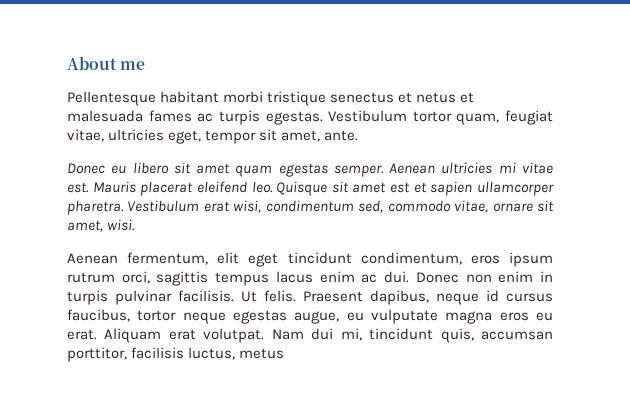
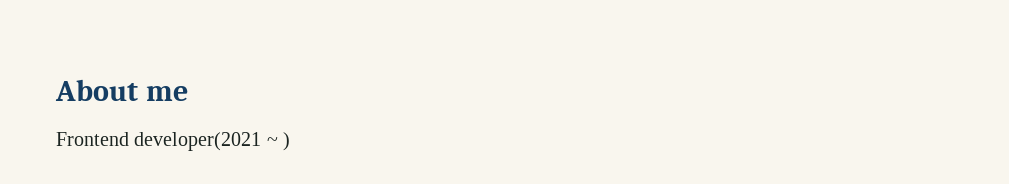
[67,91,475,106] [67,110,553,125] [67,129,359,144] [67,162,553,177] [67,181,554,196] [67,200,555,215] [67,219,136,232] [67,252,553,267] [67,271,554,286] [67,290,553,305] [67,309,553,324] [67,328,554,343] [67,347,285,362] Pellentesque habitant morbi tristique senectus et netus et malesuada fames ac turpis egestas. Vestibulum tortor quam, feugiat vitae, ultricies eget, tempor sit amet, ante. // Donec eu libero sit amet quam egestas semper. Aenean ultricies mi vitae est. Mauris placerat eleifend leo. Quisque sit amet est et sapien ullamcorper pharetra. Vestibulum erat wisi, condimentum sed, commodo vitae, ornare sit amet, wisi. // Aenean fermentum, elit eget tincidunt condimentum, eros ipsum rutrum orci, sagittis tempus lacus enim ac dui. Donec non enim in turpis pulvinar facilisis. Ut felis. Praesent dapibus, neque id cursus faucibus, tortor neque egestas augue, eu vulputate magna eros eu erat. Aliquam erat volutpat. Nam dui mi, tincidunt quis, accumsan porttitor, facilisis luctus, metus -> [56,132,291,151] Frontend developer(2021 ~ )

